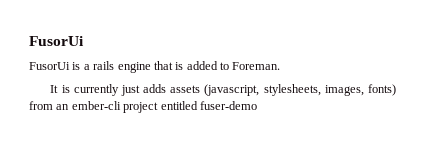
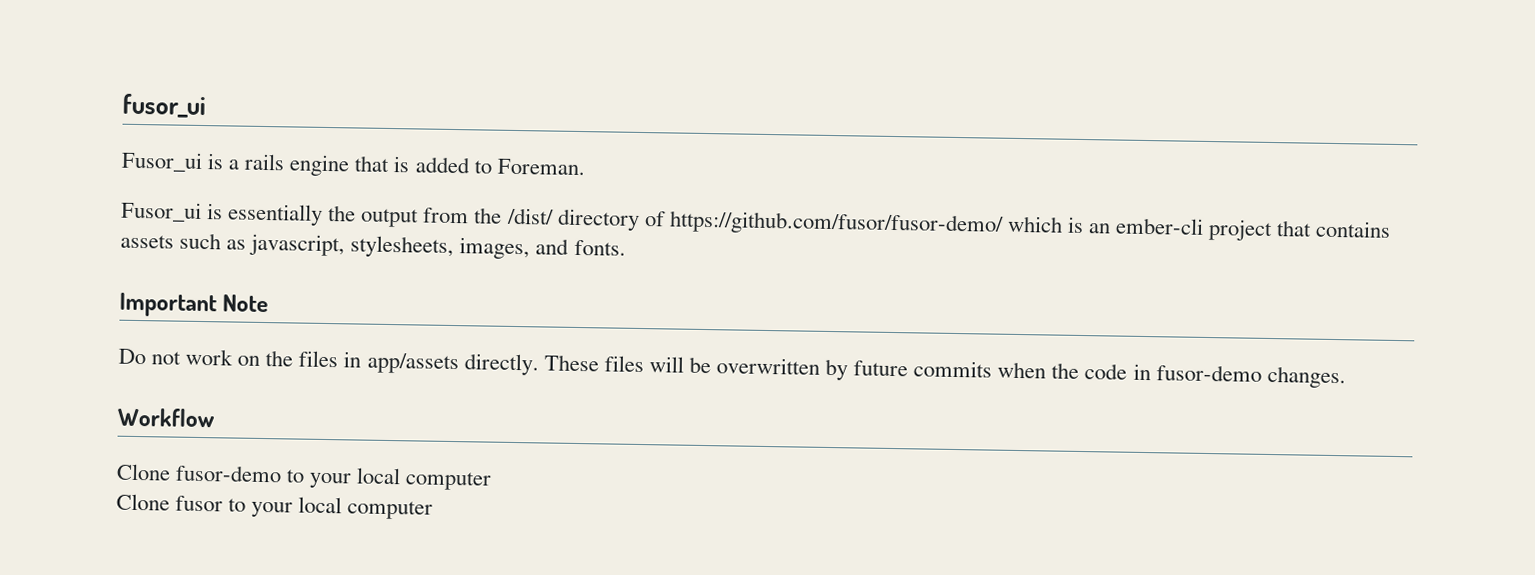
[29,36,84,46] [29,62,70,70] FusorUi // FusorUi -> [122,93,206,119] [121,151,203,173] fusor_ui // Fusor_ui
[50,84,396,96] [29,101,257,113] It is currently just adds assets (javascript, stylesheets, images, fonts) from an ember-cli project entitled fuser-demo -> [120,201,1392,242] [120,232,626,260] [119,292,269,318] [118,348,1346,389] [117,407,215,428] [116,463,493,491] [116,493,434,520] Fusor_ui is essentially the output from the /dist/ directory of https://github.com/fusor/fusor-demo/ which is an ember-cli project that contains assets such as javascript, stylesheets, images, and fonts. // Important Note // Do not work on the files in app/assets directly. These files will be overwritten by future commits when the code in fusor-demo changes. // Workflow // Clone fusor-demo to your local computer // Clone fusor to your local computer

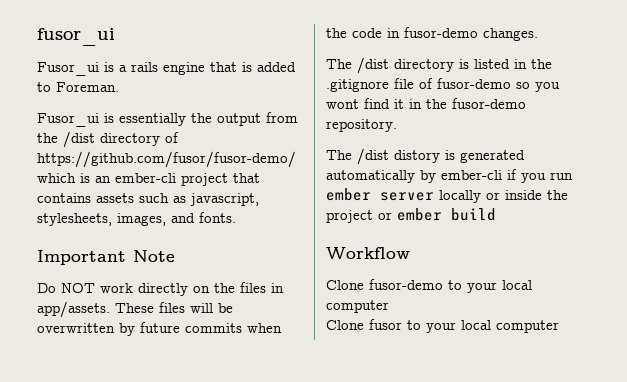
[505,207,554,225] /dist/ -> [63,131,95,148] /dist
[151,348,234,366] not work -> [61,283,188,296] NOT work directly
[366,352,539,376] app/assets directly. -> [37,301,110,318] app/assets.
(1346, 377) none -> [326,57,552,74] [326,78,560,92] [326,98,526,109] [326,119,397,132] [326,148,525,165] [326,169,573,183] [326,188,568,203] [326,208,496,223] // The /dist directory is listed in the .gitignore file of fusor-demo so you wont find it in the fusor-demo repository. // The /dist distory is generated automatically by ember-cli if you run ember server locally or inside the project or ember build

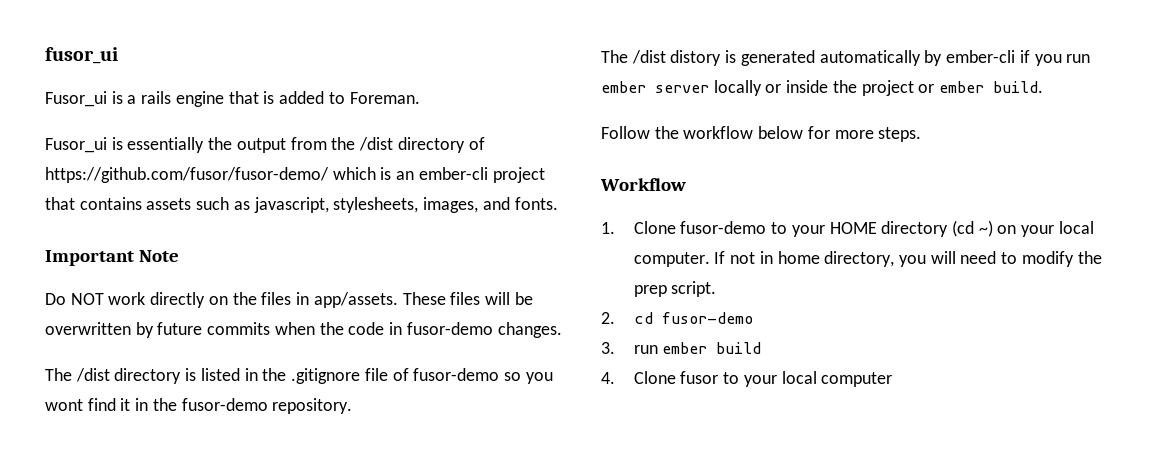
[451,208,496,221] build -> [993,81,1044,93] [601,126,922,142] build. // Follow the workflow below for more steps.
(410, 253) none -> [601,222,615,234] 1.
[502,280,532,290] [326,300,389,313] local computer // -> [829,220,1094,237] [633,251,1102,267] [633,281,717,297] [601,312,753,324] [601,342,762,354] [601,372,615,384] HOME directory (cd ~) on your local computer. If not in home directory, you will need to modify the prep script. // 2. cd fusor-demo // 3. run ember build // 4.

